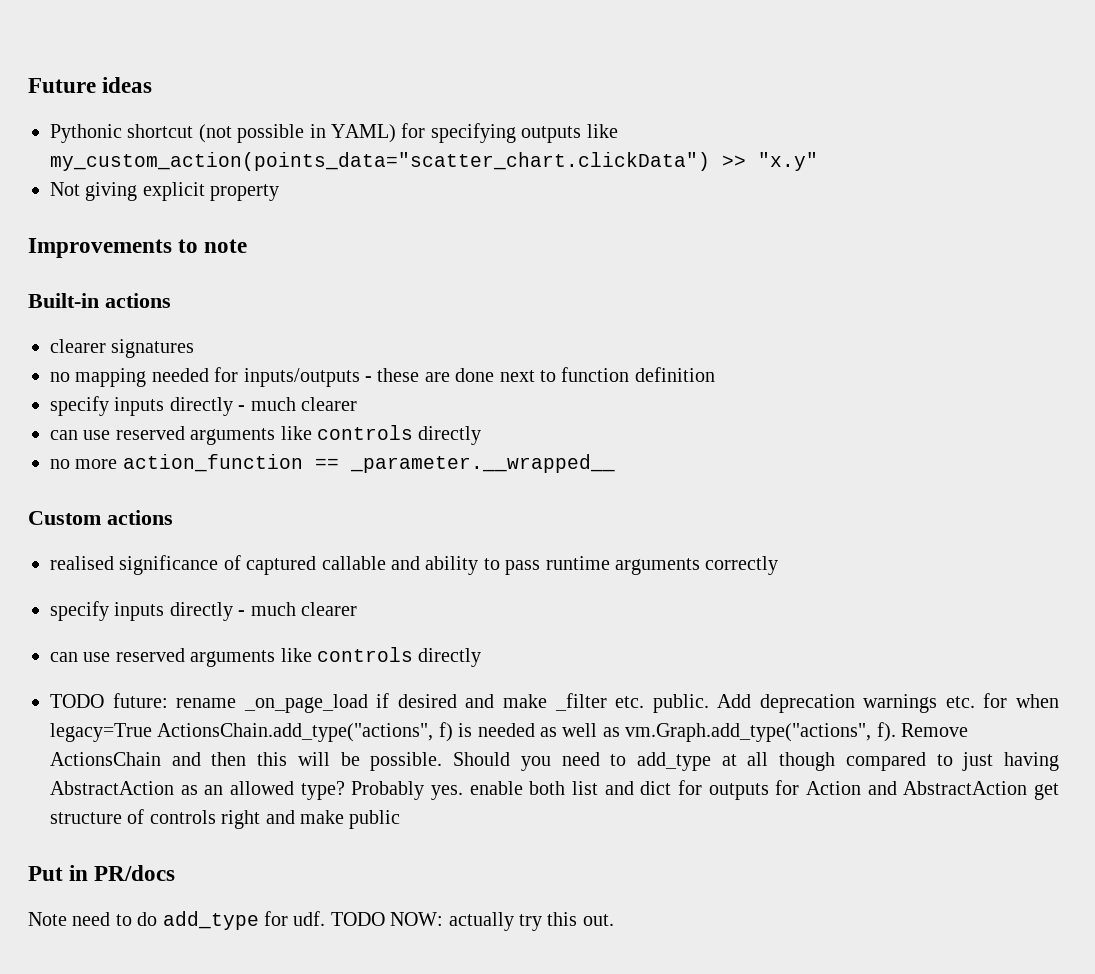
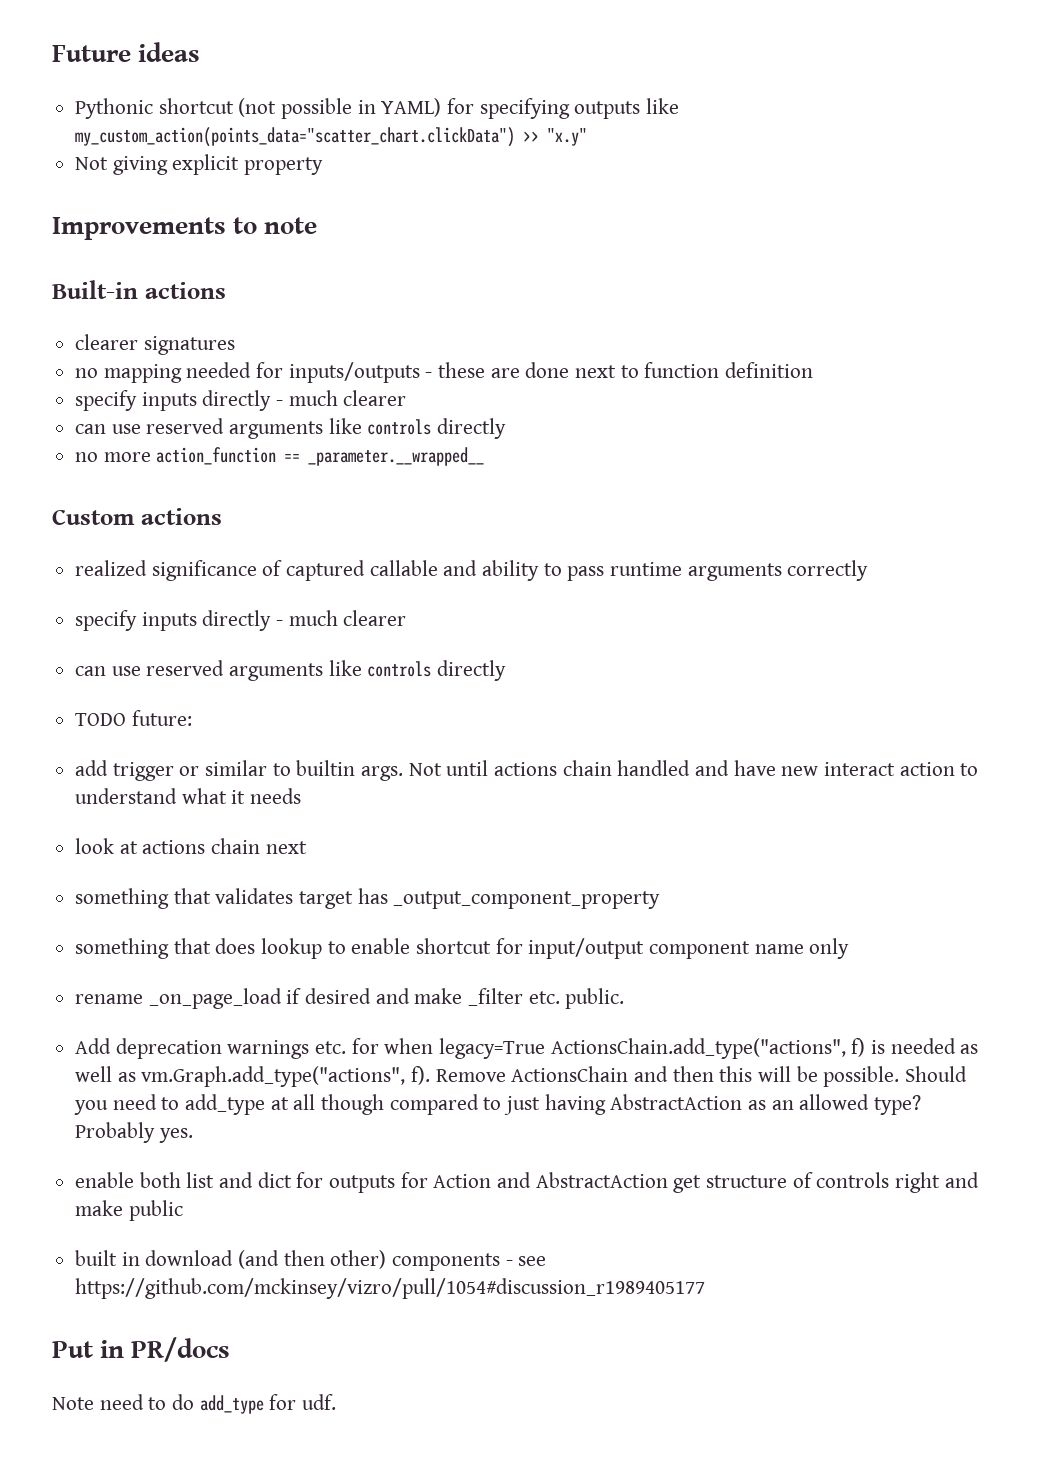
[50,556,114,570] realised -> [75,560,148,576] realized
(168, 700) none -> [75,760,979,781] [75,788,302,804] [75,838,307,854] [75,888,661,909] [75,938,850,959] // add trigger or similar to builtin args. Not until actions chain handled and have new interact action to understand what it needs // look at actions chain next // something that validates target has _output_component_property // something that does lookup to enable shortcut for input/output component name only //
(709, 703) none -> (625, 998) //
(464, 792) none -> (193, 1135) //
(401, 819) none -> [75,1250,547,1271] [75,1278,706,1299] // built in download (and then other) components - see https://github.com/mckinsey/vizro/pull/1054#discussion_r1989405177
[330,912,614,931] TODO NOW: actually try this out. -> (337, 1402) none

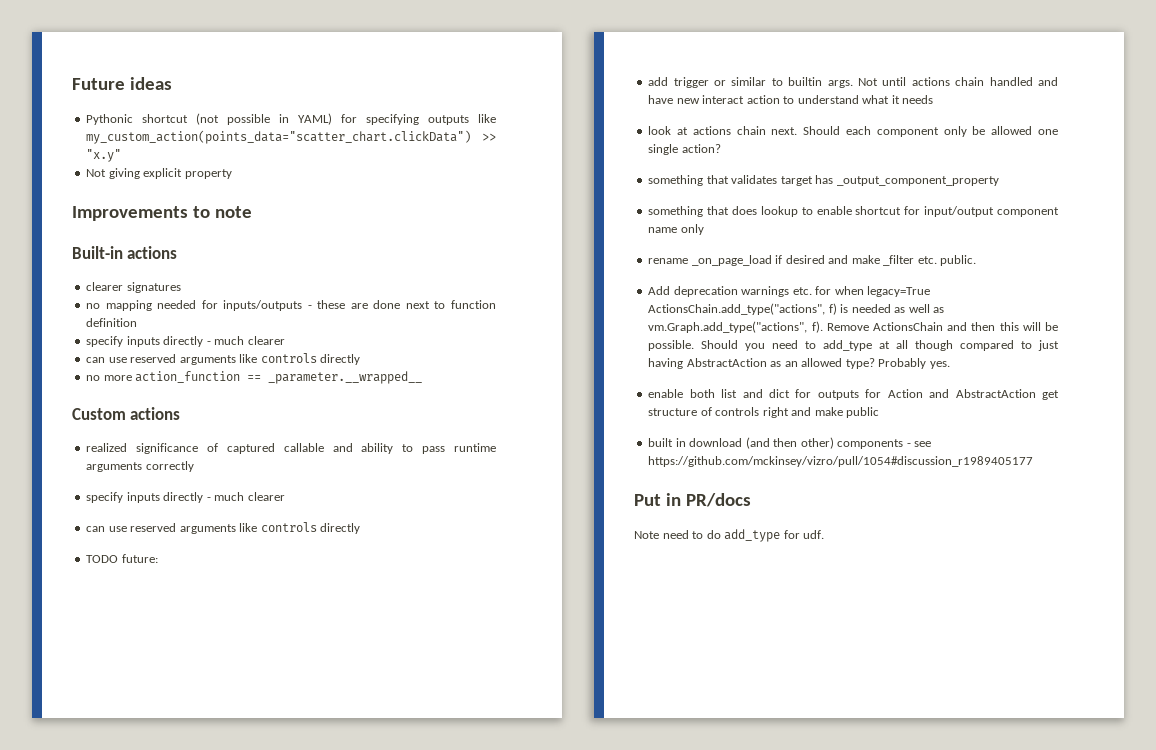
[265,841,307,854] next -> [771,126,1058,137] [648,144,721,155] next. Should each component only be allowed one single action?

